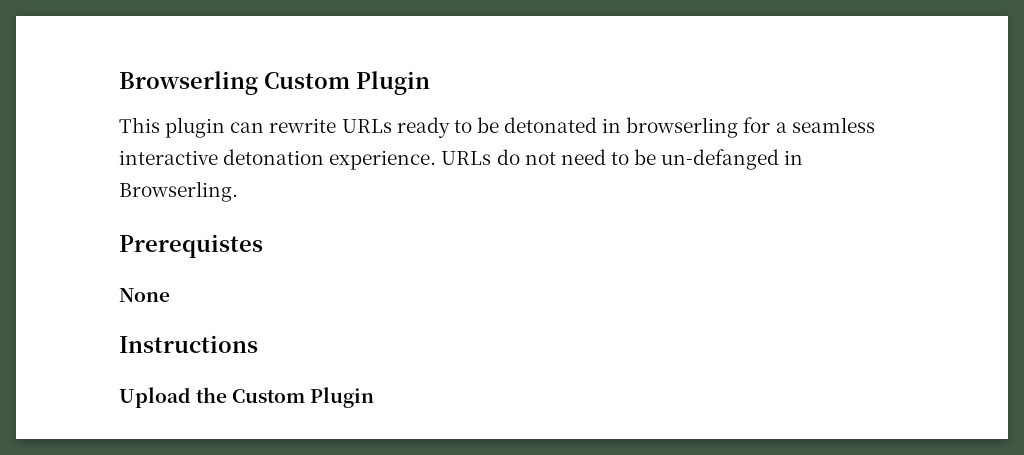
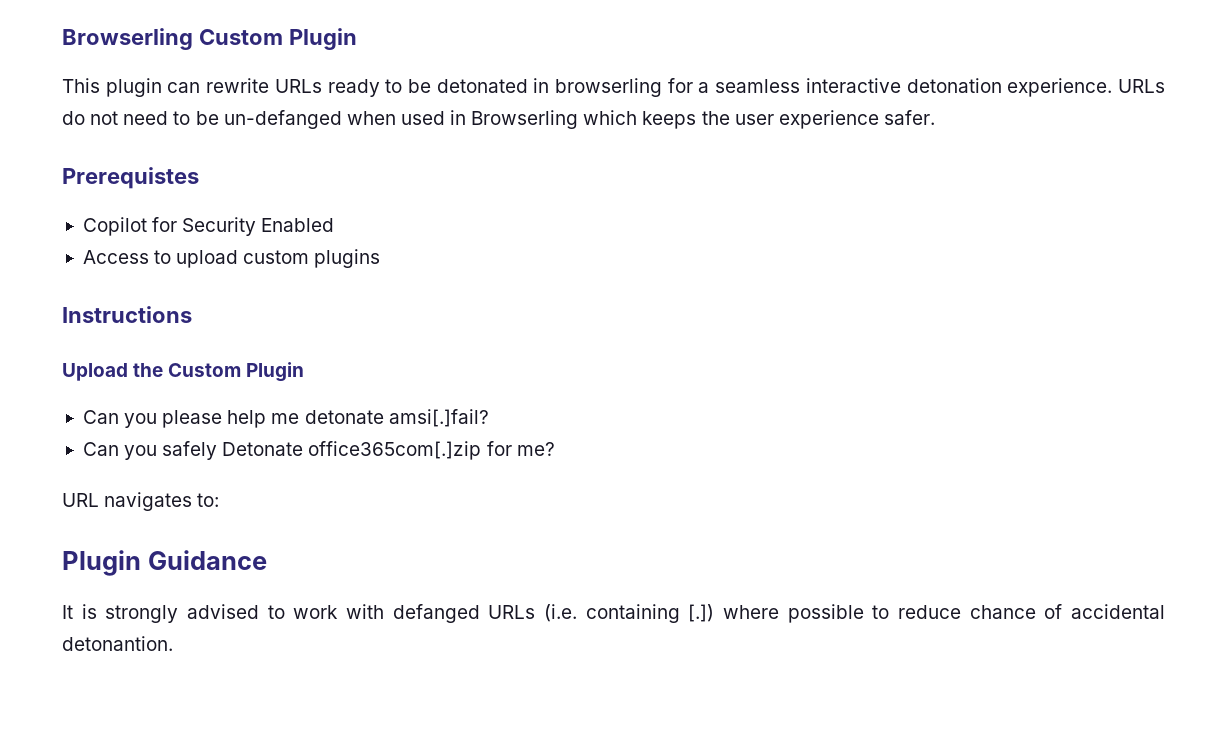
[784,150,804,165] [119,181,238,202] [119,234,263,258] [119,288,170,302] in Browserling. // Prerequistes // None -> [346,110,935,129] [62,167,199,189] [82,217,335,236] [82,249,381,268] when used in Browserling which keeps the user experience safer. // Prerequistes // Copilot for Security Enabled // Access to upload custom plugins
(375, 397) none -> [82,409,489,428] [82,441,555,460] [62,492,220,511] [62,550,267,576] [62,604,1165,623] [62,636,173,651] // Can you please help me detonate amsi[.]fail? // Can you safely Detonate office365com[.]zip for me? // URL navigates to: // Plugin Guidance // It is strongly advised to work with defanged URLs (i.e. containing [.]) where possible to reduce chance of accidental detonantion.

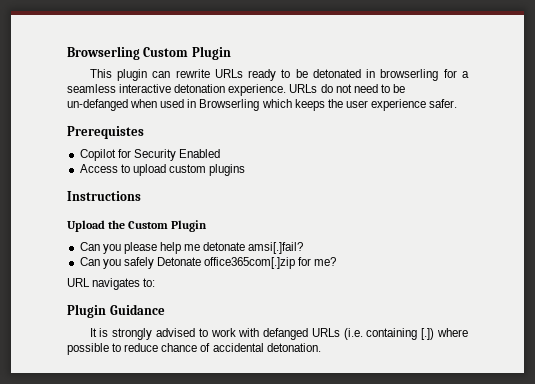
[62,636,173,651] detonantion. -> [266,343,321,352] detonation.

